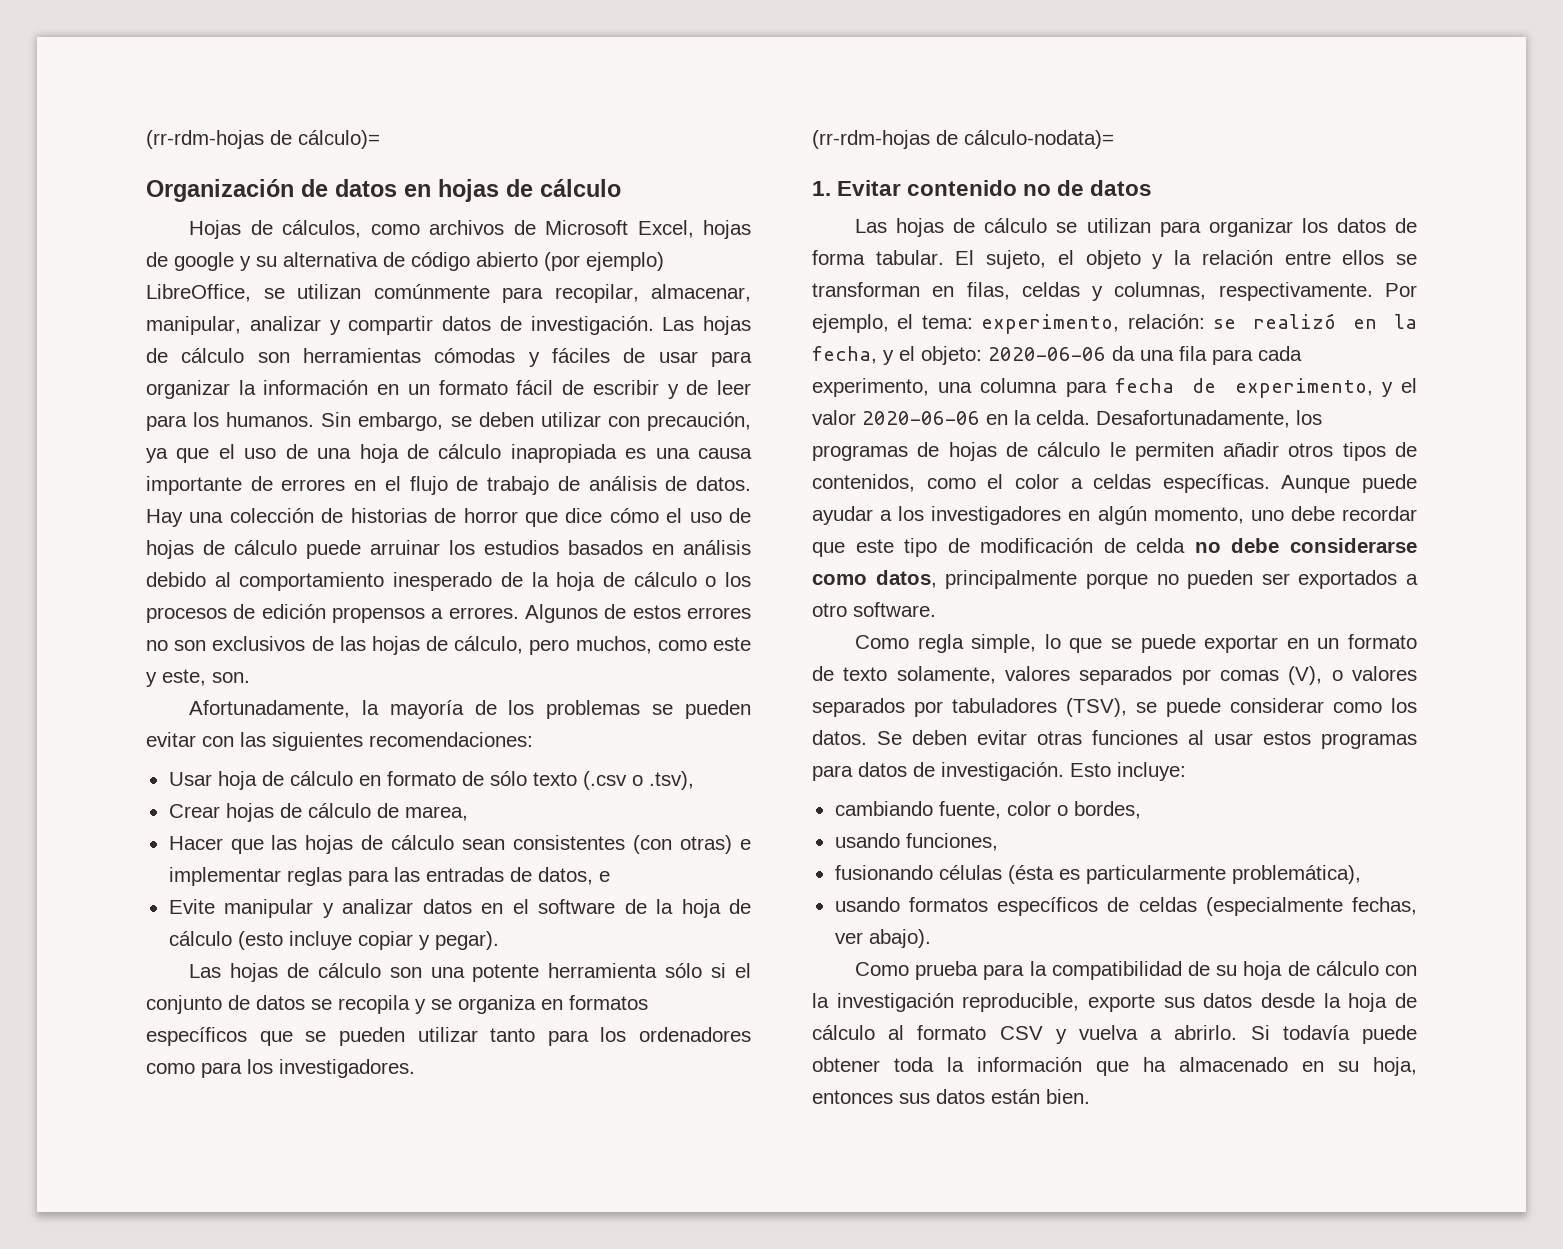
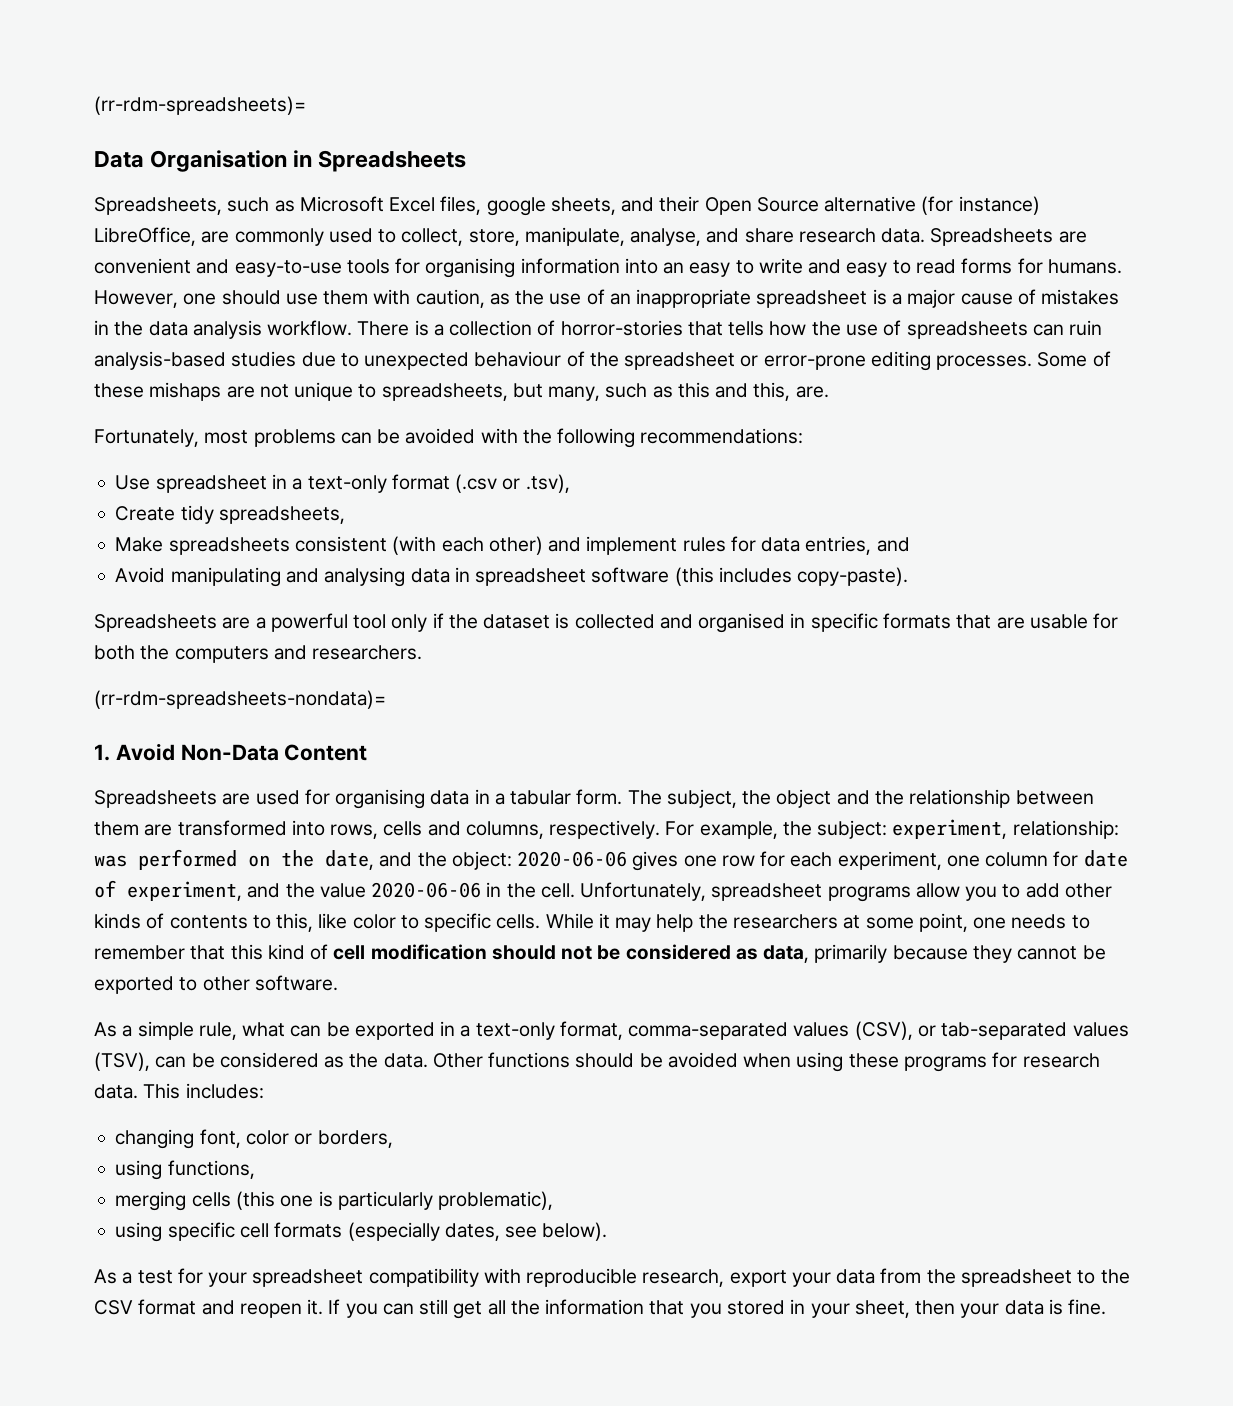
[146,130,380,149] [146,179,621,202] [189,220,751,239] [146,252,664,271] [146,284,751,303] [146,316,751,335] [146,348,752,367] [146,380,752,399] [146,412,751,431] [146,444,752,463] [146,476,752,495] [146,508,751,527] [146,540,751,559] [146,572,751,591] [146,604,751,623] [146,636,751,655] [146,669,250,687] [189,700,752,719] [146,732,533,751] [168,771,694,790] [168,803,468,822] [168,835,751,854] [168,867,610,886] [168,899,751,918] [168,931,499,950] [189,963,751,982] [146,995,648,1014] [146,1027,751,1046] [146,1059,415,1078] [812,130,1114,149] [812,180,1153,196] [855,218,1418,237] [812,250,1417,269] [812,282,1417,301] [812,313,1417,334] [812,346,1302,365] [812,378,1417,398] [812,410,1322,428] [812,442,1417,461] [812,474,1417,493] [812,506,1417,525] [812,538,1417,557] [812,570,1418,589] [812,602,936,617] [855,634,1418,653] [812,666,1417,685] [812,698,1417,717] [812,730,1417,749] [812,762,1186,781] [834,801,1141,819] [834,833,998,851] [834,865,1361,884] [834,897,1417,916] [834,929,931,948] [855,961,1417,980] [812,993,1417,1012] [812,1025,1417,1044] [812,1057,1417,1076] [812,1089,1090,1104] (rr-rdm-hojas de cálculo)= // Organización de datos en hojas de cálculo // Hojas de cálculos, como archivos de Microsoft Excel, hojas de google y su alternativa de código abierto (por ejemplo) LibreOffice, se utilizan comúnmente para recopilar, almacenar, manipular, analizar y compartir datos de investigación. Las hojas de cálculo son herramientas cómodas y fáciles de usar para organizar la información en un formato fácil de escribir y de leer para los humanos. Sin embargo, se deben utilizar con precaución, ya que el uso de una hoja de cálculo inapropiada es una causa importante de errores en el flujo de trabajo de análisis de datos. Hay una colección de historias de horror que dice cómo el uso de hojas de cálculo puede arruinar los estudios basados en análisis debido al comportamiento inesperado de la hoja de cálculo o los procesos de edición propensos a errores. Algunos de estos errores no son exclusivos de las hojas de cálculo, pero muchos, como este y este, son. // Afortunadamente, la mayoría de los problemas se pueden evitar con las siguientes recomendaciones: // Usar hoja de cálculo en formato de sólo texto (.csv o .tsv), // Crear hojas de cálculo de marea, // Hacer que las hojas de cálculo sean consistentes (con otras) e implementar reglas para las entradas de datos, e // Evite manipular y analizar datos en el software de la hoja de cálculo (esto incluye copiar y pegar). // Las hojas de cálculo son una potente herramienta sólo si el conjunto de datos se recopila y se organiza en formatos específicos que se pueden utilizar tanto para los ordenadores como para los investigadores. // (rr-rdm-hojas de cálculo-nodata)= // 1. Evitar contenido no de datos // Las hojas de cálculo se utilizan para organizar los datos de forma tabular. El sujeto, el objeto y la relación entre ellos se transforman en filas, celdas y columnas, respectivamente. Por ejemplo, el tema: experimento, relación: se realizó en la fecha, y el objeto: 2020-06-06 da una fila para cada experimento, una columna para fecha de experimento, y el valor 2020-06-06 en la celda. Desafortunadamente, los programas de hojas de cálculo le permiten añadir otros tipos de contenidos, como el color a celdas específicas. Aunque puede ayudar a los investigadores en algún momento, uno debe recordar que este tipo de modificación de celda no debe considerarse como datos, principalmente porque no pueden ser exportados a otro software. // Como regla simple, lo que se puede exportar en un formato de texto solamente, valores separados por comas (V), o valores separados por tabuladores (TSV), se puede considerar como los datos. Se deben evitar otras funciones al usar estos programas para datos de investigación. Esto incluye: // cambiando fuente, color o bordes, // usando funciones, // fusionando células (ésta es particularmente problemática), // usando formatos específicos de celdas (especialmente fechas, ver abajo). // Como prueba para la compatibilidad de su hoja de cálculo con la investigación reproducible, exporte sus datos desde la hoja de cálculo al formato CSV y vuelva a abrirlo. Si todavía puede obtener toda la información que ha almacenado en su hoja, entonces sus datos están bien. -> [94,96,306,115] [94,150,467,172] [94,196,1040,216] [94,227,1087,246] [94,258,1122,278] [94,289,1120,308] [94,320,1103,339] [94,351,1111,371] [94,382,829,401] [94,428,804,448] [115,474,570,493] [115,505,345,524] [115,536,910,555] [115,567,909,587] [94,613,1119,633] [94,645,423,663] [94,690,386,709] [94,743,368,761] [94,789,1094,809] [94,819,1119,839] [94,849,1128,871] [94,880,1112,902] [94,913,1090,932] [94,944,1106,963] [94,975,338,994] [94,1021,1129,1040] [94,1052,1100,1072] [94,1083,264,1099] [115,1129,393,1149] [115,1160,255,1180] [115,1191,554,1211] [115,1222,608,1242] [94,1268,1130,1287] [94,1299,1107,1319] (rr-rdm-spreadsheets)= // Data Organisation in Spreadsheets // Spreadsheets, such as Microsoft Excel files, google sheets, and their Open Source alternative (for instance) LibreOffice, are commonly used to collect, store, manipulate, analyse, and share research data. Spreadsheets are convenient and easy-to-use tools for organising information into an easy to write and easy to read forms for humans. However, one should use them with caution, as the use of an inappropriate spreadsheet is a major cause of mistakes in the data analysis workflow. There is a collection of horror-stories that tells how the use of spreadsheets can ruin analysis-based studies due to unexpected behaviour of the spreadsheet or error-prone editing processes. Some of these mishaps are not unique to spreadsheets, but many, such as this and this, are. // Fortunately, most problems can be avoided with the following recommendations: // Use spreadsheet in a text-only format (.csv or .tsv), // Create tidy spreadsheets, // Make spreadsheets consistent (with each other) and implement rules for data entries, and // Avoid manipulating and analysing data in spreadsheet software (this includes copy-paste). // Spreadsheets are a powerful tool only if the dataset is collected and organised in specific formats that are usable for both the computers and researchers. // (rr-rdm-spreadsheets-nondata)= // 1. Avoid Non-Data Content // Spreadsheets are used for organising data in a tabular form. The subject, the object and the relationship between them are transformed into rows, cells and columns, respectively. For example, the subject: experiment, relationship: was performed on the date, and the object: 2020-06-06 gives one row for each experiment, one column for date of experiment, and the value 2020-06-06 in the cell. Unfortunately, spreadsheet programs allow you to add other kinds of contents to this, like color to specific cells. While it may help the researchers at some point, one needs to remember that this kind of cell modification should not be considered as data, primarily because they cannot be exported to other software. // As a simple rule, what can be exported in a text-only format, comma-separated values (CSV), or tab-separated values (TSV), can be considered as the data. Other functions should be avoided when using these programs for research data. This includes: // changing font, color or borders, // using functions, // merging cells (this one is particularly problematic), // using specific cell formats (especially dates, see below). // As a test for your spreadsheet compatibility with reproducible research, export your data from the spreadsheet to the CSV format and reopen it. If you can still get all the information that you stored in your sheet, then your data is fine.

